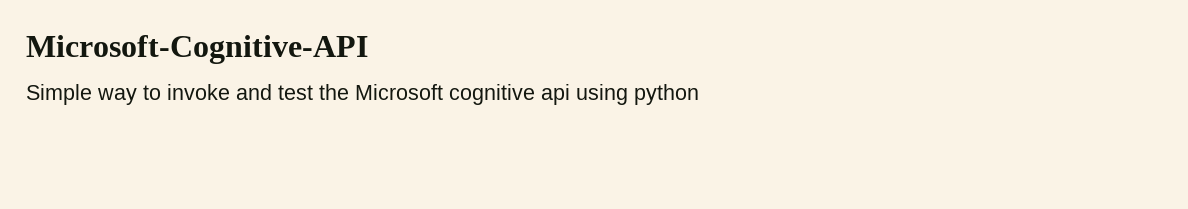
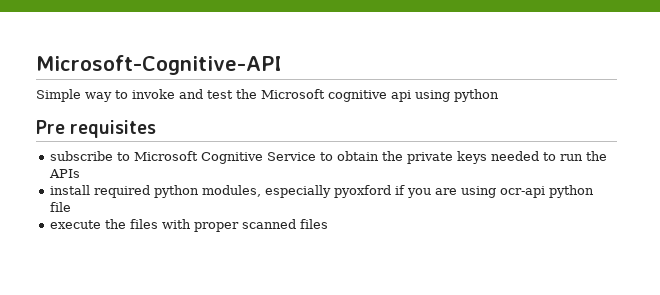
(699, 94) none -> [36,120,157,138] [50,151,608,164] [49,169,81,178] [50,185,595,198] [50,202,72,212] [50,219,329,232] // Pre requisites // subscribe to Microsoft Cognitive Service to obtain the private keys needed to run the APIs // install required python modules, especially pyoxford if you are using ocr-api python file // execute the files with proper scanned files

